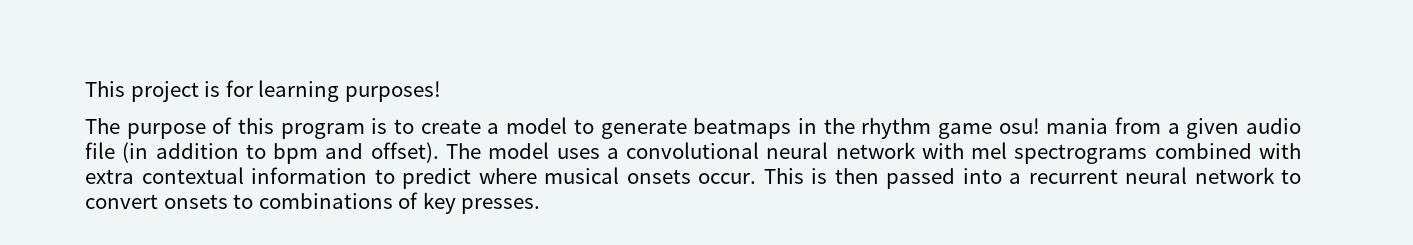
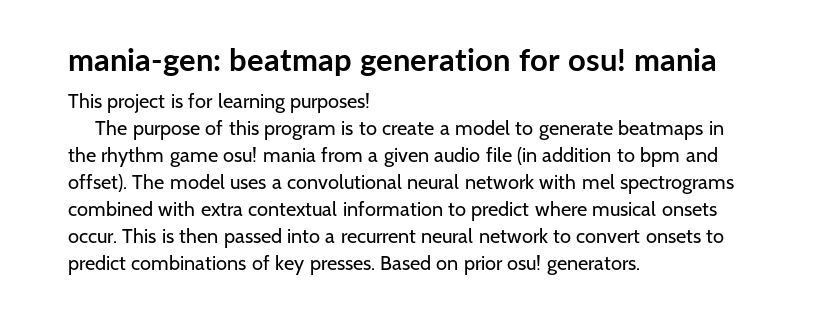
(85, 89) none -> [68,48,718,76] mania-gen: beatmap generation for osu! mania //
(254, 201) none -> [68,255,126,275] predict
(541, 206) none -> [380,255,640,275] Based on prior osu! generators.

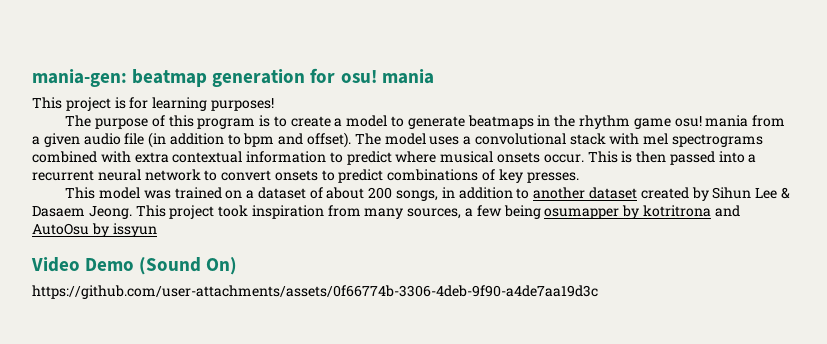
[407,174,534,189] neural network -> [569,133,606,145] stack
[380,255,640,275] Based on prior osu! generators. -> [65,187,790,201] [32,205,740,219] [32,223,157,237] [31,257,238,275] [32,285,598,299] // This model was trained on a dataset of about 200 songs, in addition to another dataset created by Sihun Lee & Dasaem Jeong. This project took inspiration from many sources, a few being osumapper by kotritrona and AutoOsu by issyun // Video Demo (Sound On) // https://github.com/user-attachments/assets/0f66774b-3306-4deb-9f90-a4de7aa19d3c

